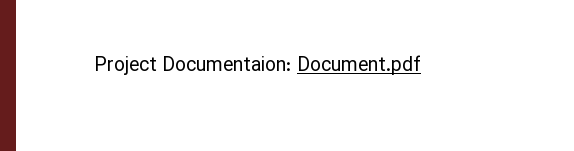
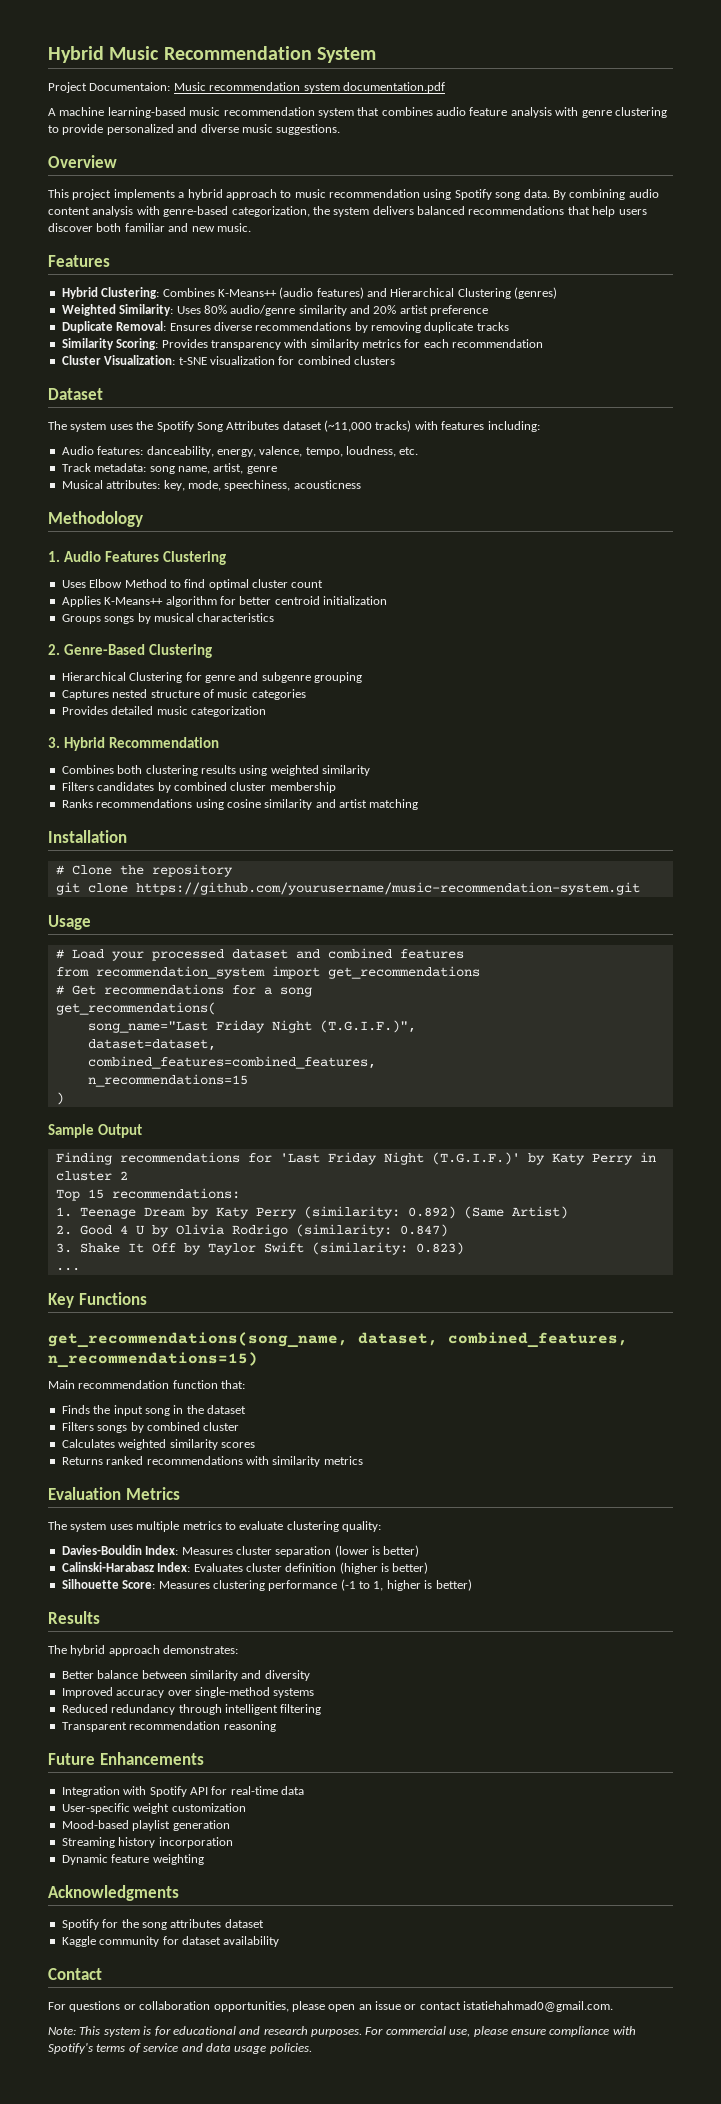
[94,55,421,75] Project Documentaion: Document.pdf -> [48,46,376,63] [48,82,445,93] [48,107,667,118] [48,124,341,135] [48,155,117,168] [48,189,659,200] [48,206,647,217] [48,223,251,232] [48,255,110,267] [61,287,558,299] [61,304,489,316] [61,321,509,333] [61,338,544,350] [61,355,395,365] [48,388,103,400] [48,420,540,432] [61,446,419,457] [61,463,277,474] [61,480,361,491] [48,511,143,527] [48,551,226,565] [61,579,324,590] [61,596,387,607] [61,613,275,624] [48,644,212,658] [61,672,362,683] [61,689,306,700] [61,706,266,717] [48,737,219,751] [61,765,370,776] [61,782,336,793] [61,799,419,810] [48,830,127,843] [55,864,233,877] [55,882,640,895] [48,915,91,930] [55,948,464,961] [55,966,480,979] [55,984,312,997] [55,1002,216,1015] [87,1020,416,1033] [87,1039,216,1051] [87,1056,376,1069] [87,1074,248,1087] [55,1092,64,1105] [48,1124,142,1138] [55,1152,656,1165] [55,1171,128,1181] [55,1188,240,1201] [55,1206,568,1219] [55,1224,448,1237] [55,1242,464,1255] [55,1267,80,1271] [48,1292,147,1308] [48,1332,628,1348] [48,1352,258,1368] [48,1380,246,1389] [61,1405,246,1416] [61,1422,240,1433] [61,1439,255,1450] [61,1456,363,1467] [48,1487,180,1500] [48,1521,381,1532] [61,1545,420,1557] [61,1562,429,1574] [61,1579,472,1591] [48,1611,100,1624] [48,1645,239,1656] [61,1670,310,1681] [61,1687,315,1698] [61,1704,322,1715] [61,1721,276,1732] [48,1752,204,1765] [61,1786,304,1797] [61,1803,246,1814] [61,1820,230,1831] [61,1837,233,1848] [61,1854,204,1865] [48,1885,179,1901] [61,1919,264,1930] [61,1936,280,1947] [48,1968,102,1980] [48,2001,614,2012] [48,2026,636,2037] [48,2043,312,2054] Hybrid Music Recommendation System // Project Documentaion: Music recommendation system documentation.pdf // A machine learning-based music recommendation system that combines audio feature analysis with genre clustering to provide personalized and diverse music suggestions. // Overview // This project implements a hybrid approach to music recommendation using Spotify song data. By combining audio content analysis with genre-based categorization, the system delivers balanced recommendations that help users discover both familiar and new music. // Features // Hybrid Clustering: Combines K-Means++ (audio features) and Hierarchical Clustering (genres) // Weighted Similarity: Uses 80% audio/genre similarity and 20% artist preference // Duplicate Removal: Ensures diverse recommendations by removing duplicate tracks // Similarity Scoring: Provides transparency with similarity metrics for each recommendation // Cluster Visualization: t-SNE visualization for combined clusters // Dataset // The system uses the Spotify Song Attributes dataset (~11,000 tracks) with features including: // Audio features: danceability, energy, valence, tempo, loudness, etc. // Track metadata: song name, artist, genre // Musical attributes: key, mode, speechiness, acousticness // Methodology // 1. Audio Features Clustering // Uses Elbow Method to find optimal cluster count // Applies K-Means++ algorithm for better centroid initialization // Groups songs by musical characteristics // 2. Genre-Based Clustering // Hierarchical Clustering for genre and subgenre grouping // Captures nested structure of music categories // Provides detailed music categorization // 3. Hybrid Recommendation // Combines both clustering results using weighted similarity // Filters candidates by combined cluster membership // Ranks recommendations using cosine similarity and artist matching // Installation // # Clone the repository // git clone https://github.com/yourusername/music-recommendation-system.git // Usage // # Load your processed dataset and combined features // from recommendation_system import get_recommendations // # Get recommendations for a song // get_recommendations( // song_name="Last Friday Night (T.G.I.F.)", // dataset=dataset, // combined_features=combined_features, // n_recommendations=15 // ) // Sample Output // Finding recommendations for 'Last Friday Night (T.G.I.F.)' by Katy Perry in cluster 2 // Top 15 recommendations: // 1. Teenage Dream by Katy Perry (similarity: 0.892) (Same Artist) // 2. Good 4 U by Olivia Rodrigo (similarity: 0.847) // 3. Shake It Off by Taylor Swift (similarity: 0.823) // ... // Key Functions // get_recommendations(song_name, dataset, combined_features, n_recommendations=15) // Main recommendation function that: // Finds the input song in the dataset // Filters songs by combined cluster // Calculates weighted similarity scores // Returns ranked recommendations with similarity metrics // Evaluation Metrics // The system uses multiple metrics to evaluate clustering quality: // Davies-Bouldin Index: Measures cluster separation (lower is better) // Calinski-Harabasz Index: Evaluates cluster definition (higher is better) // Silhouette Score: Measures clustering performance (-1 to 1, higher is better) // Results // The hybrid approach demonstrates: // Better balance between similarity and diversity // Improved accuracy over single-method systems // Reduced redundancy through intelligent filtering // Transparent recommendation reasoning // Future Enhancements // Integration with Spotify API for real-time data // User-specific weight customization // Mood-based playlist generation // Streaming history incorporation // Dynamic feature weighting // Acknowledgments // Spotify for the song attributes dataset // Kaggle community for dataset availability // Contact // For questions or collaboration opportunities, please open an issue or contact istatiehahmad0@gmail.com. // Note: This system is for educational and research purposes. For commercial use, please ensure compliance with Spotify's terms of service and data usage policies.

